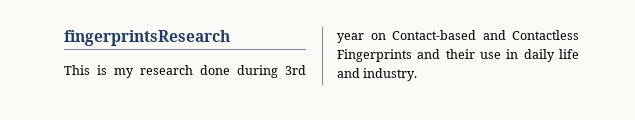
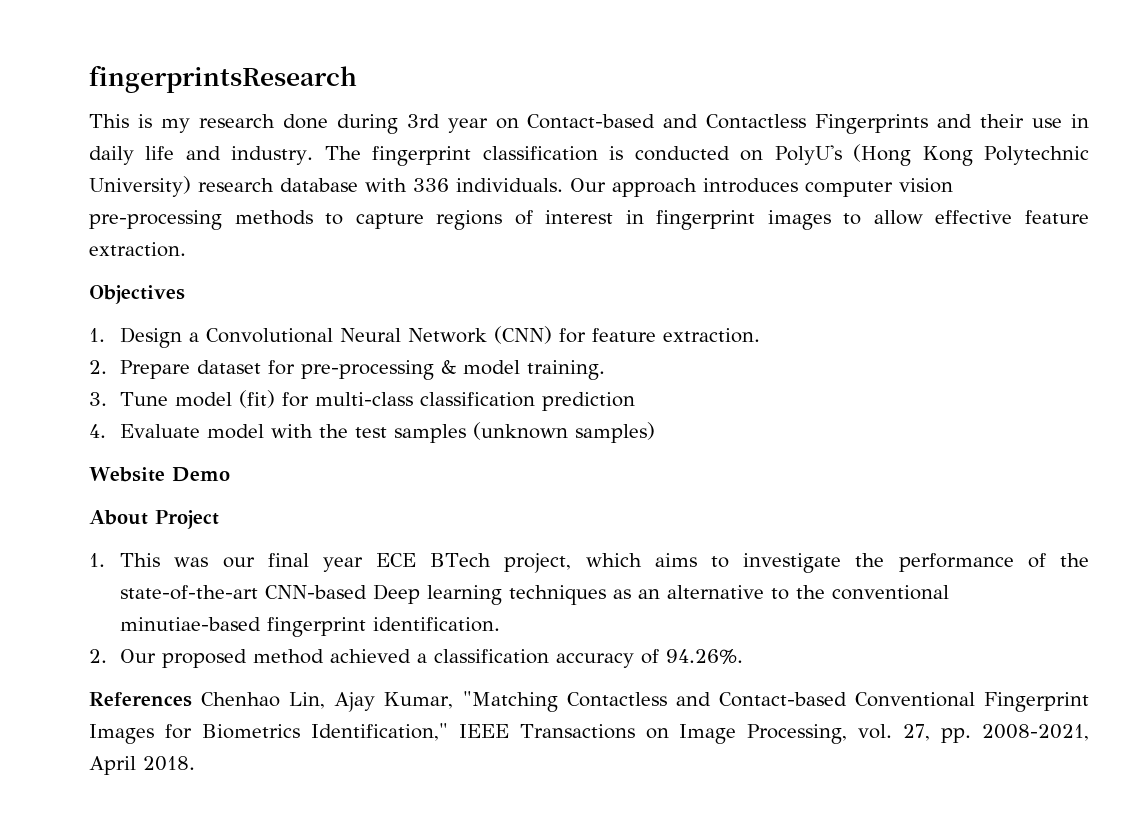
(418, 74) none -> [324,144,1090,166] [89,176,953,197] [89,210,1089,230] [89,242,186,257] [89,285,185,304] [89,326,761,348] [89,359,606,380] [89,390,636,411] [89,422,656,443] [89,467,230,482] [89,510,219,529] [89,553,1089,573] [120,584,950,605] [120,617,501,637] [89,649,744,668] [89,691,1089,712] [89,723,1089,744] [89,756,195,775] The fingerprint classification is conducted on PolyU's (Hong Kong Polytechnic University) research database with 336 individuals. Our approach introduces computer vision pre-processing methods to capture regions of interest in fingerprint images to allow effective feature extraction. // Objectives // 1. Design a Convolutional Neural Network (CNN) for feature extraction. // 2. Prepare dataset for pre-processing & model training. // 3. Tune model (fit) for multi-class classification prediction // 4. Evaluate model with the test samples (unknown samples) // Website Demo // About Project // 1. This was our final year ECE BTech project, which aims to investigate the performance of the state-of-the-art CNN-based Deep learning techniques as an alternative to the conventional minutiae-based fingerprint identification. // 2. Our proposed method achieved a classification accuracy of 94.26%. // References Chenhao Lin, Ajay Kumar, "Matching Contactless and Contact-based Conventional Fingerprint Images for Biometrics Identification," IEEE Transactions on Image Processing, vol. 27, pp. 2008-2021, April 2018.

